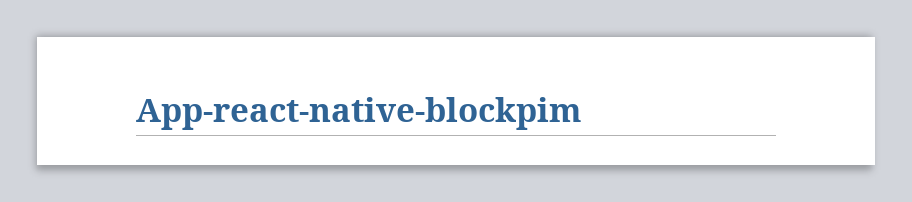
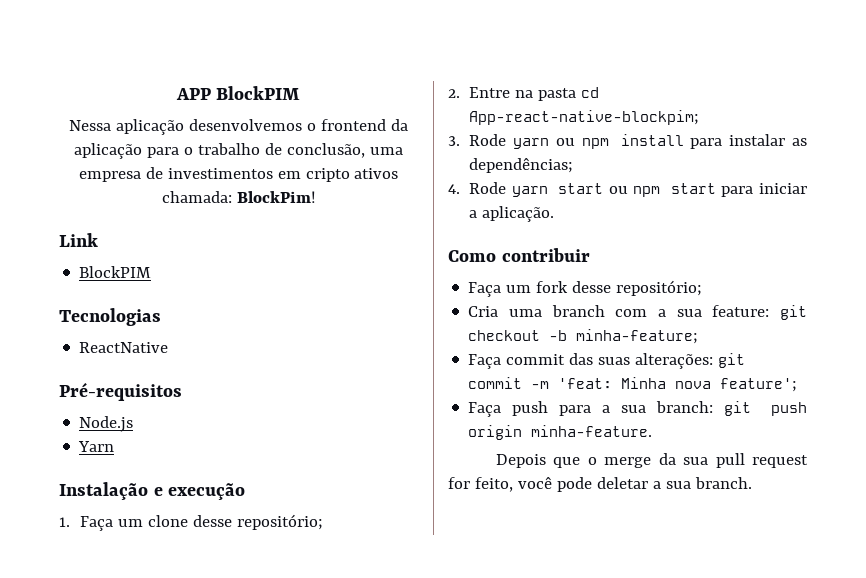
[136,97,582,130] App-react-native-blockpim -> [175,86,301,100] [69,119,408,135] [74,143,403,159] [78,167,399,182] [161,191,316,203] [59,233,98,247] [79,266,152,278] [59,308,161,326] [79,342,169,353] [59,382,182,401] [79,416,134,432] [78,441,115,452] [59,482,246,500] [59,514,324,531] [448,87,600,101] [469,110,700,125] [448,134,807,149] [469,158,574,173] [448,182,807,197] [469,206,555,222] [448,248,590,262] [468,280,703,297] [468,305,807,320] [468,329,699,344] [468,353,746,369] [468,377,798,392] [468,401,807,417] [468,425,653,440] [495,453,808,468] [448,477,752,492] APP BlockPIM // Nessa aplicação desenvolvemos o frontend da aplicação para o trabalho de conclusão, uma empresa de investimentos em cripto ativos chamada: BlockPim! // Link // BlockPIM // Tecnologias // ReactNative // Pré-requisitos // Node.js // Yarn // Instalação e execução // 1. Faça um clone desse repositório; // 2. Entre na pasta cd App-react-native-blockpim; // 3. Rode yarn ou npm install para instalar as dependências; // 4. Rode yarn start ou npm start para iniciar a aplicação. // Como contribuir // Faça um fork desse repositório; // Cria uma branch com a sua feature: git checkout -b minha-feature; // Faça commit das suas alterações: git commit -m 'feat: Minha nova feature'; // Faça push para a sua branch: git push origin minha-feature. // Depois que o merge da sua pull request for feito, você pode deletar a sua branch.

